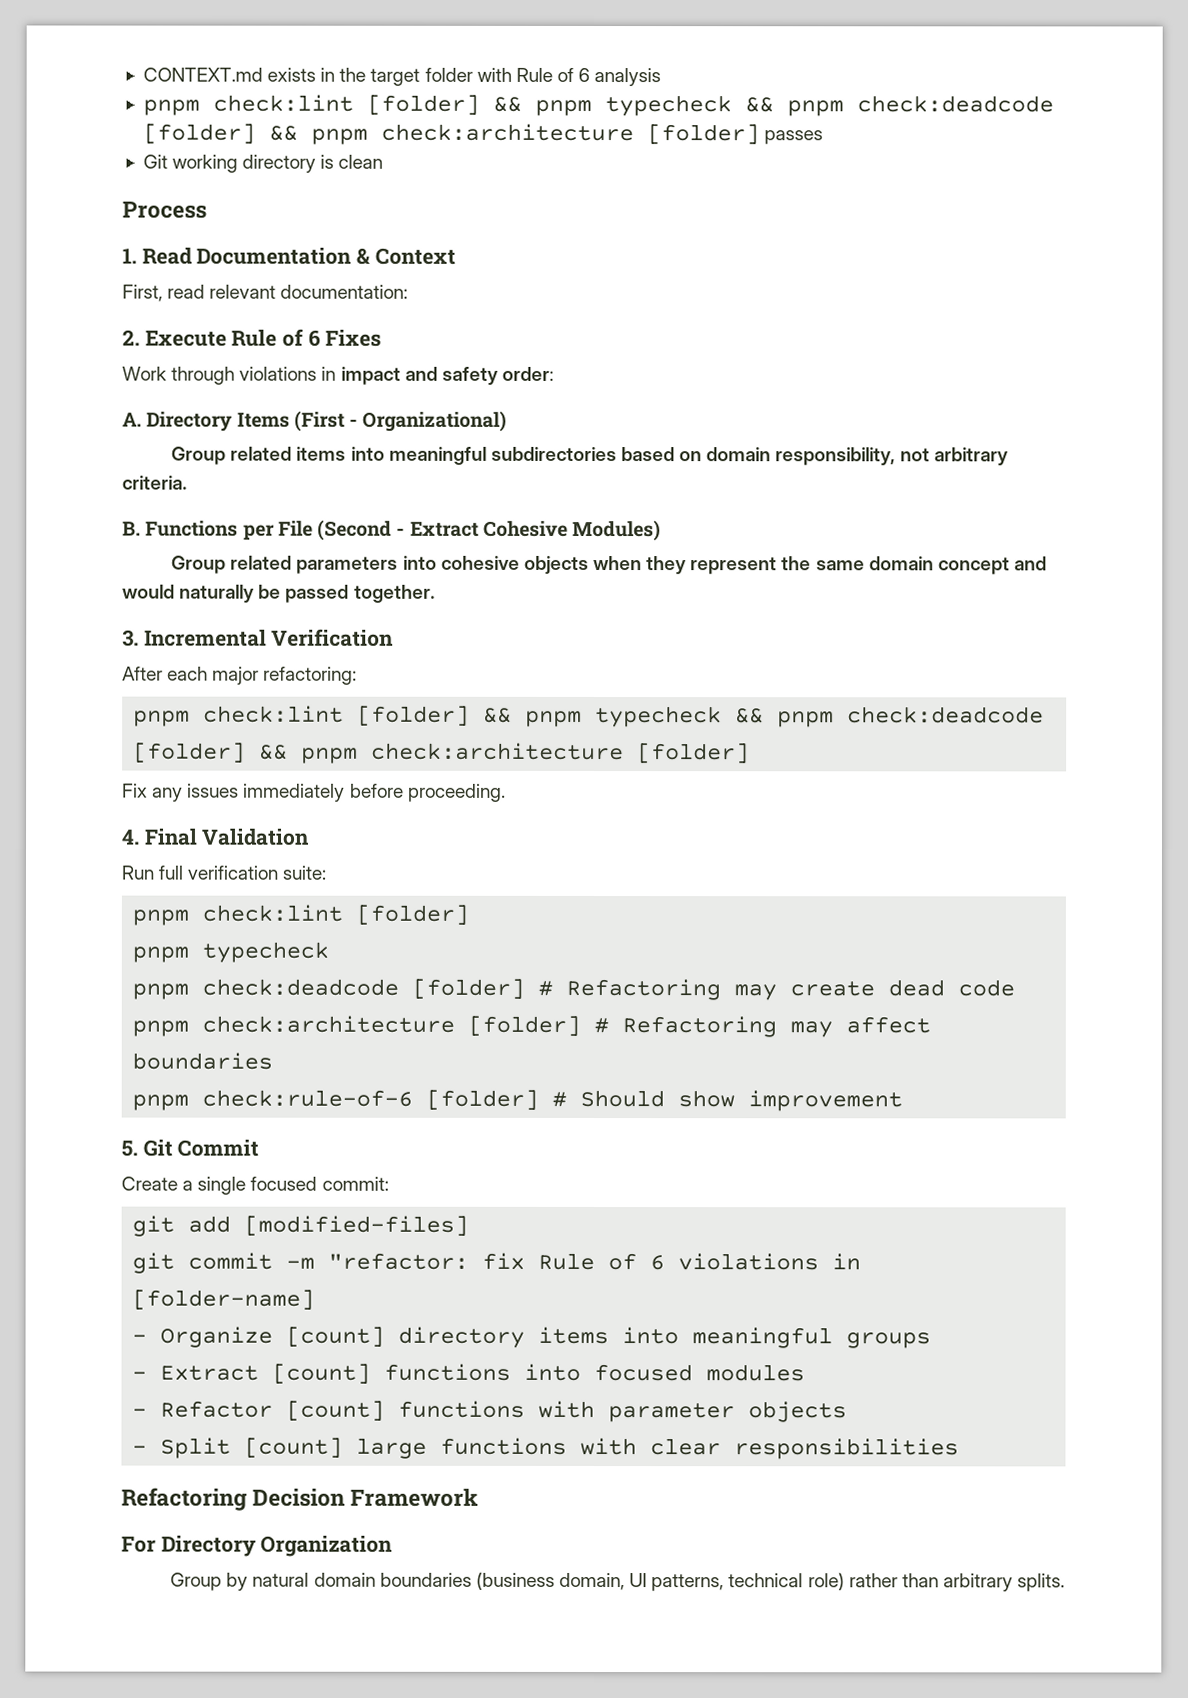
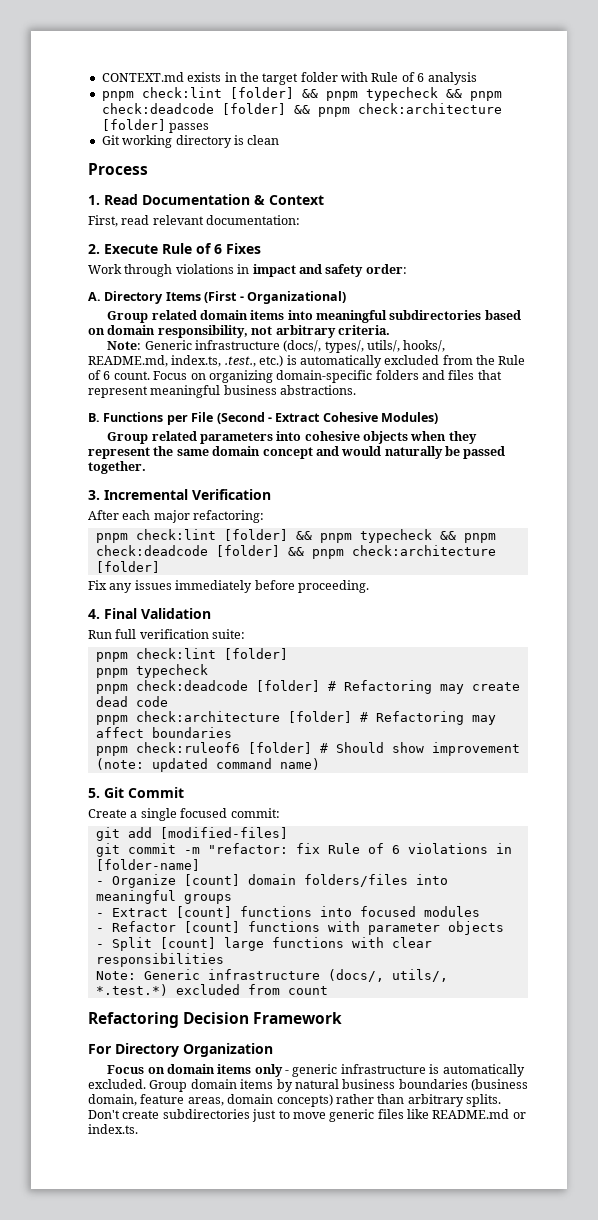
(293, 453) none -> [199,310,248,320] domain
(187, 482) none -> [107,340,446,353] [88,355,526,368] [88,370,502,383] [88,385,357,398] // Note: Generic infrastructure (docs/, types/, utils/, hooks/, README.md, index.ts, .test., etc.) is automatically excluded from the Rule of 6 count. Focus on organizing domain-specific folders and files that represent meaningful business abstractions.
[202,1089,414,1107] check:rule-of-6 -> [135,742,240,753] check:ruleof6
(904, 1101) none -> [95,758,320,772] (note: updated command name)
[398,1326,610,1348] directory items -> [247,874,408,887] domain folders/files
(960, 1449) none -> [95,969,448,982] [95,984,328,996] // Note: Generic infrastructure (docs/, utils/, *.test.*) excluded from count
[170,1572,223,1591] Group -> [107,1064,525,1077] [88,1079,274,1092] Focus on domain items only - generic infrastructure is automatically excluded. Group domain items
[313,1572,376,1587] domain -> [342,1079,396,1089] business
[629,1572,1066,1592] UI patterns, technical role) rather than arbitrary splits. -> [140,1094,501,1107] [88,1109,526,1122] [88,1124,138,1134] feature areas, domain concepts) rather than arbitrary splits. Don't create subdirectories just to move generic files like README.md or index.ts.

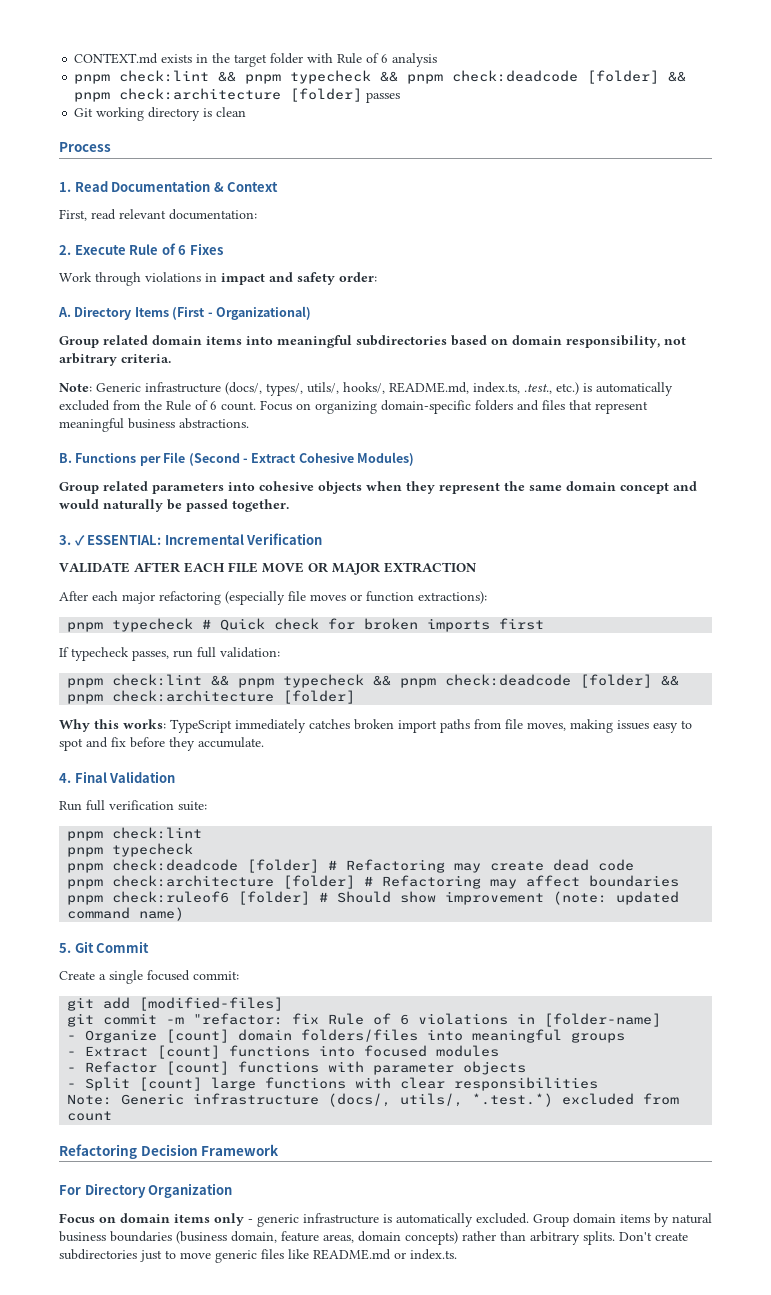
[229,87,294,99] [folder] -> (210, 76) none
(100, 495) none -> [74,535,162,546] ✓ ESSENTIAL:
[88,510,265,523] [95,529,288,543] After each major refactoring: // pnpm check:lint [folder] -> [59,562,477,575] [59,591,487,605] [67,618,545,632] [59,647,280,661] [67,674,203,688] VALIDATE AFTER EACH FILE MOVE OR MAJOR EXTRACTION // After each major refactoring (especially file moves or function extractions): // pnpm typecheck # Quick check for broken imports first // If typecheck passes, run full validation: // pnpm check:lint
[88,580,369,593] Fix any issues immediately before proceeding. -> [59,719,692,733] [59,737,264,751] Why this works: TypeScript immediately catches broken import paths from file moves, making issues easy to spot and fix before they accumulate.
[223,648,288,660] [folder] -> (203, 833) none

